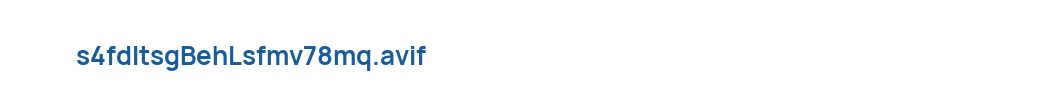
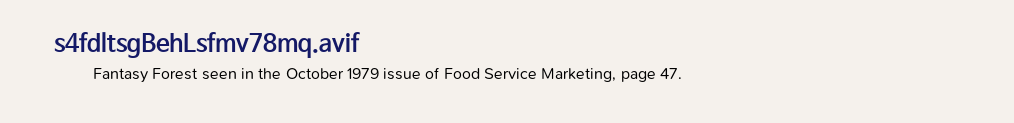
(426, 58) none -> [92,67,683,83] // Fantasy Forest seen in the October 1979 issue of Food Service Marketing, page 47.

